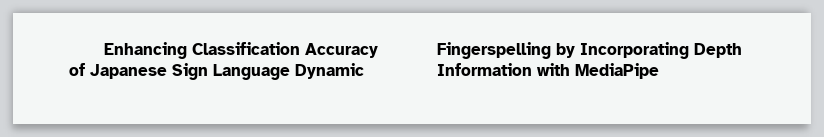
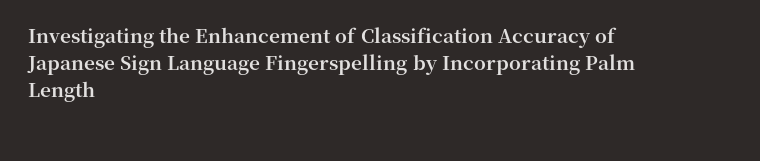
[103,42,187,59] Enhancing -> [28,27,358,48] Investigating the Enhancement of
[295,63,364,79] Dynamic -> (261, 65) none
[694,43,742,58] [437,63,659,79] Depth Information with MediaPipe -> [584,54,635,70] [28,81,95,102] Palm Length

